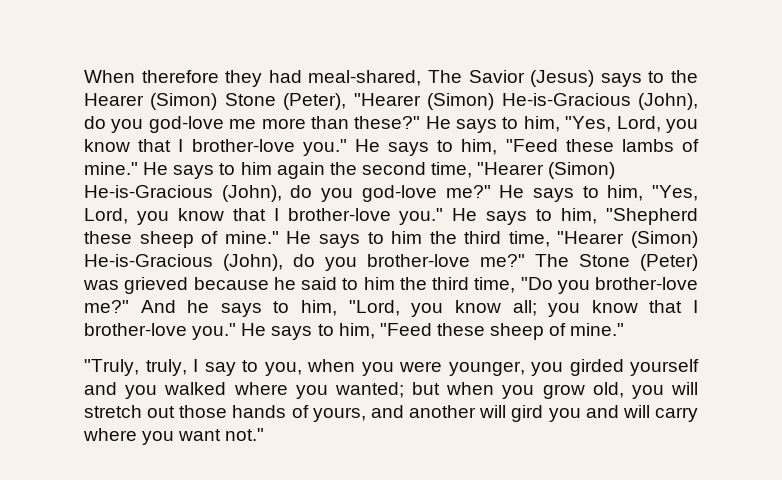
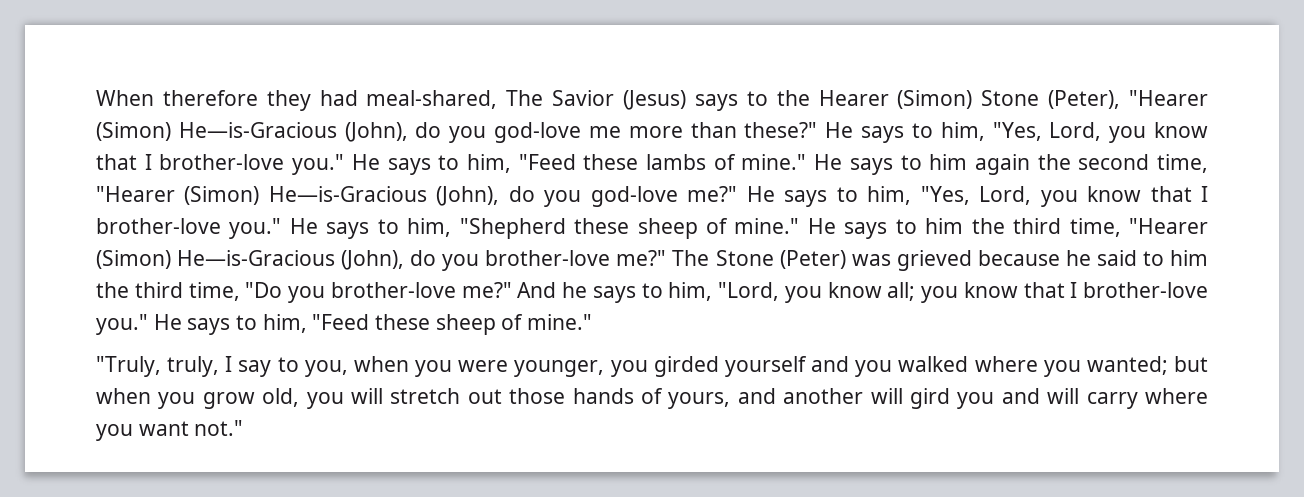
[501,93,631,106] He-is-Gracious -> [178,122,337,138] He—is-Gracious
[84,185,213,198] He-is-Gracious -> [268,186,427,202] He—is-Gracious
[84,254,213,267] He-is-Gracious -> [177,250,336,266] He—is-Gracious

